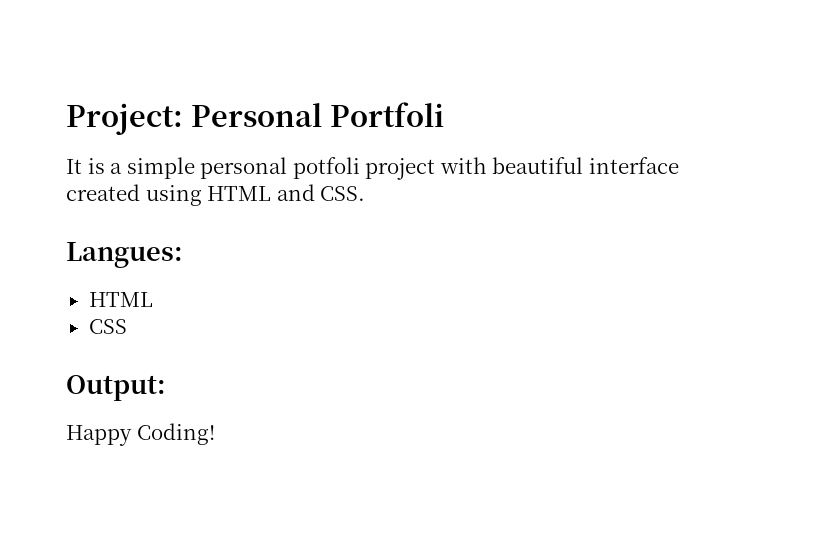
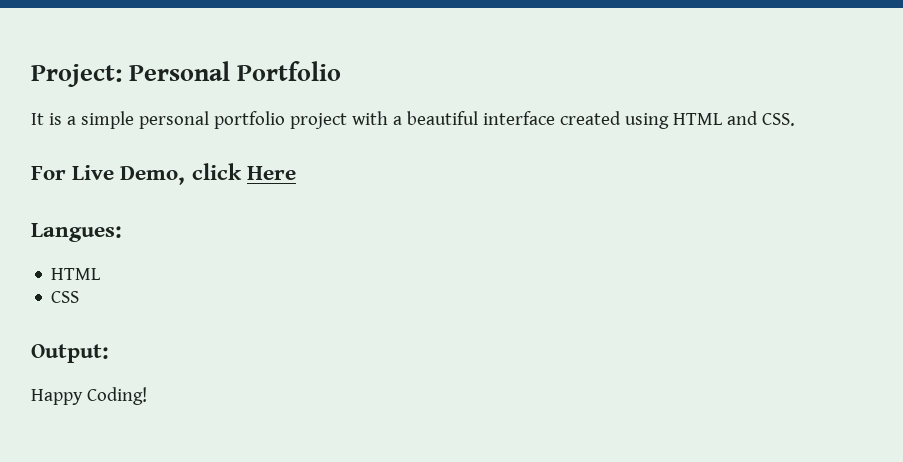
[329,102,444,127] Portfoli -> [237,61,342,81] Portfolio
[292,157,360,179] potfoli -> [213,111,285,129] portfolio
(487, 165) none -> [392,116,402,125] a
(366, 193) none -> [31,163,296,185] // For Live Demo, click Here

